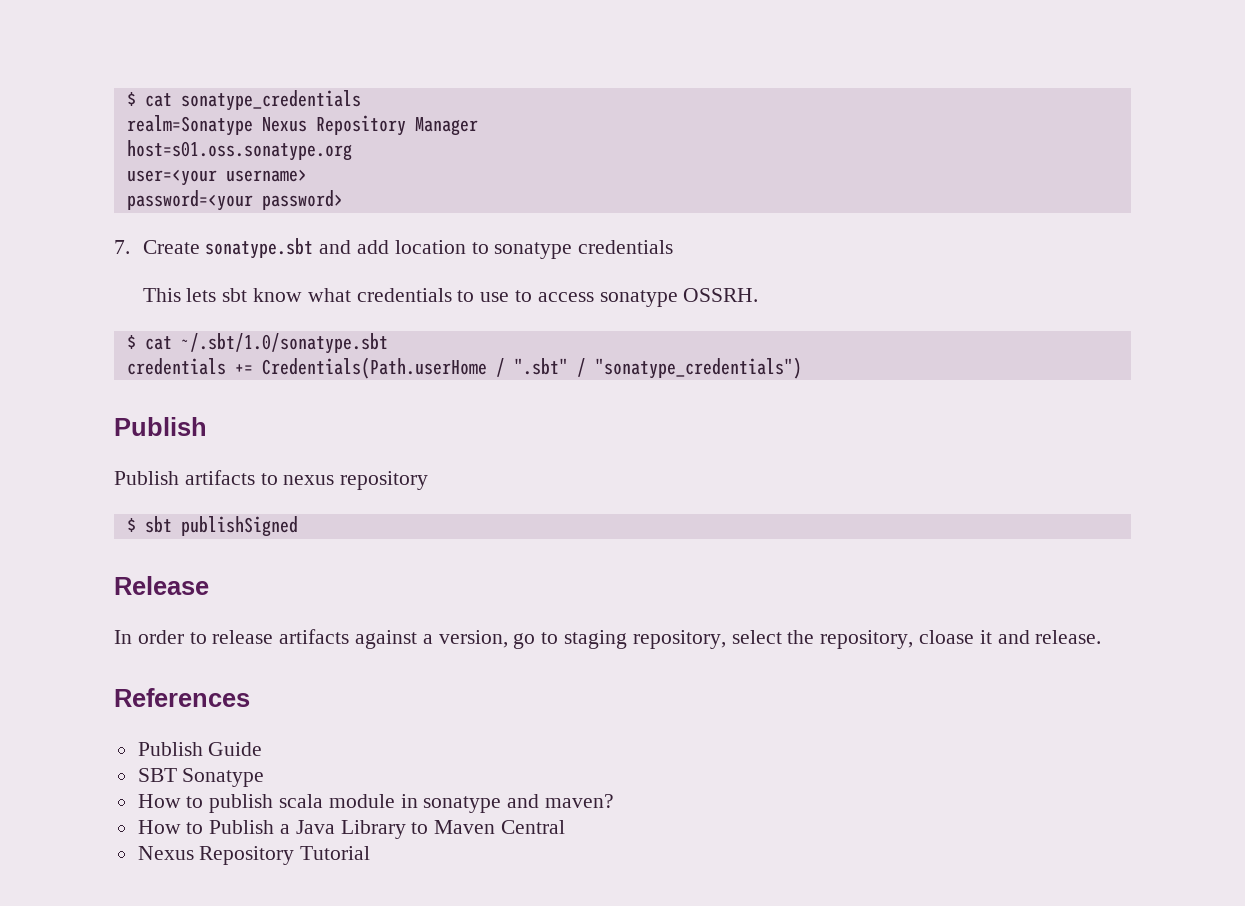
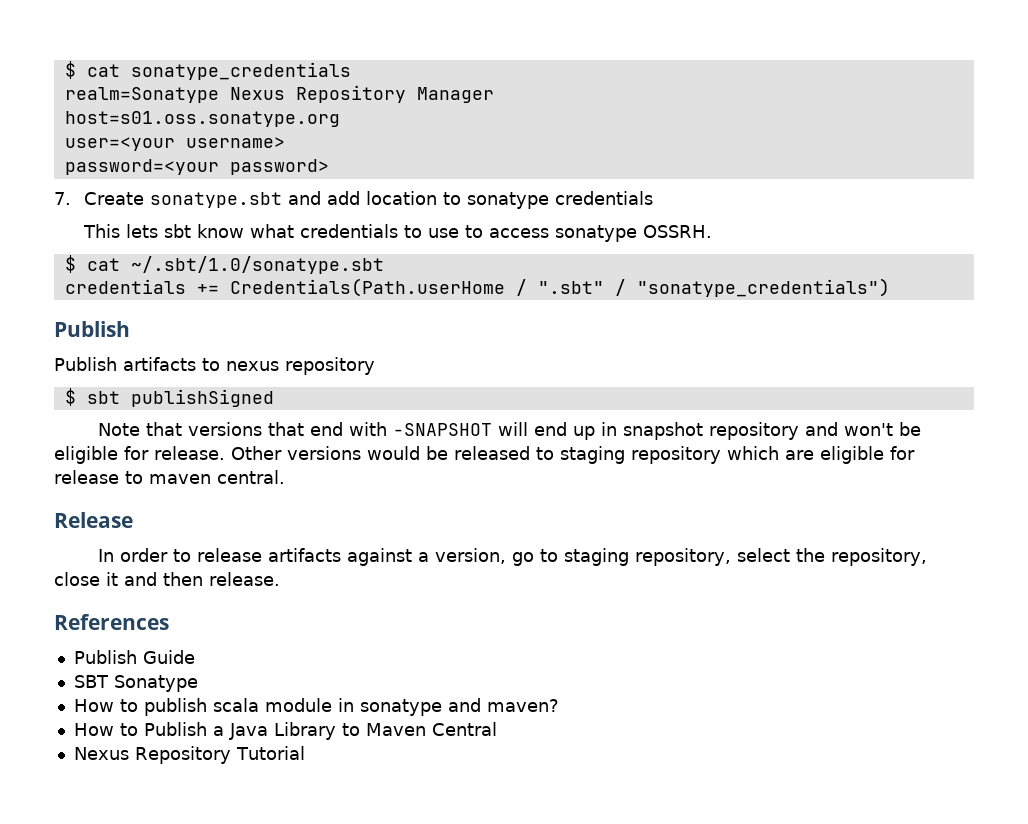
(298, 526) none -> [98,422,922,440] [54,446,915,464] [54,470,285,484] // Note that versions that end with -SNAPSHOT will end up in snapshot repository and won't be eligible for release. Other versions would be released to staging repository which are eligible for release to maven central.
[919,630,975,644] cloase -> [54,572,100,586] close
(1030, 637) none -> [163,572,203,586] then

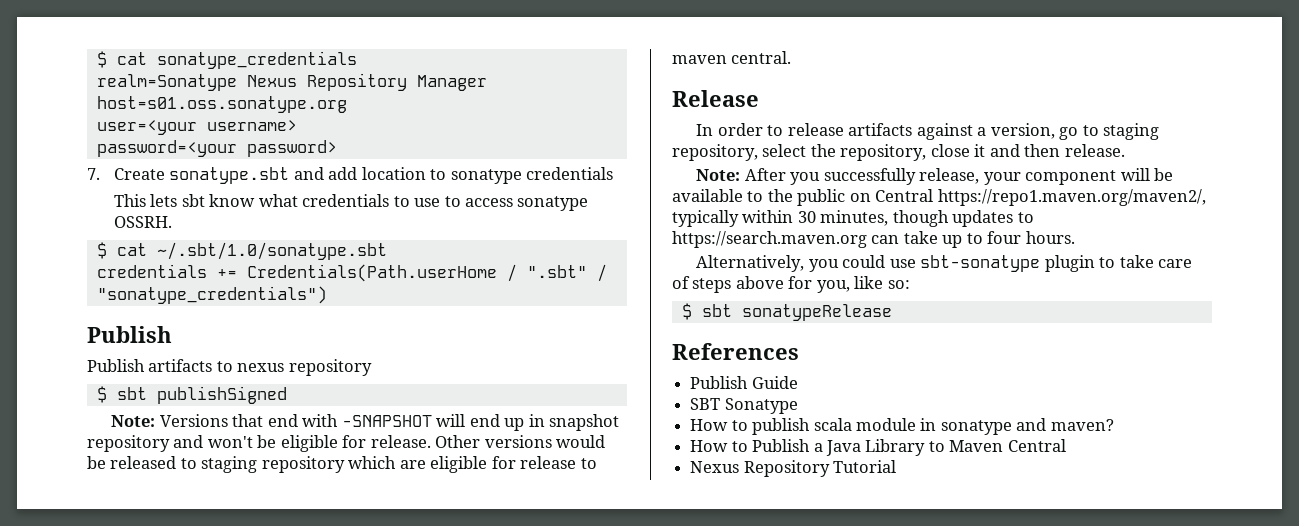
[98,422,263,436] Note that versions -> [111,414,228,427] Note: Versions
(280, 579) none -> [696,168,1174,185] [672,189,1206,206] [672,210,1034,227] [672,231,1075,248] [696,255,1193,272] [672,276,910,293] [681,303,892,321] // Note: After you successfully release, your component will be available to the public on Central https://repo1.maven.org/maven2/, typically within 30 minutes, though updates to https://search.maven.org can take up to four hours. // Alternatively, you could use sbt-sonatype plugin to take care of steps above for you, like so: // $ sbt sonatypeRelease

